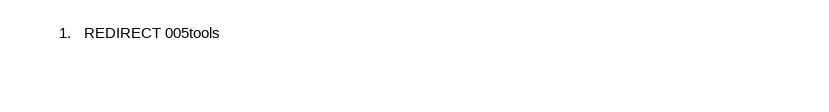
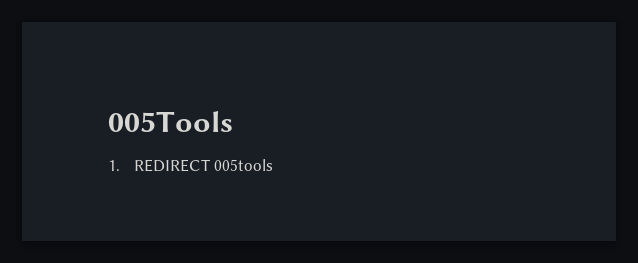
(59, 33) none -> [108,111,233,132] 005Tools //

